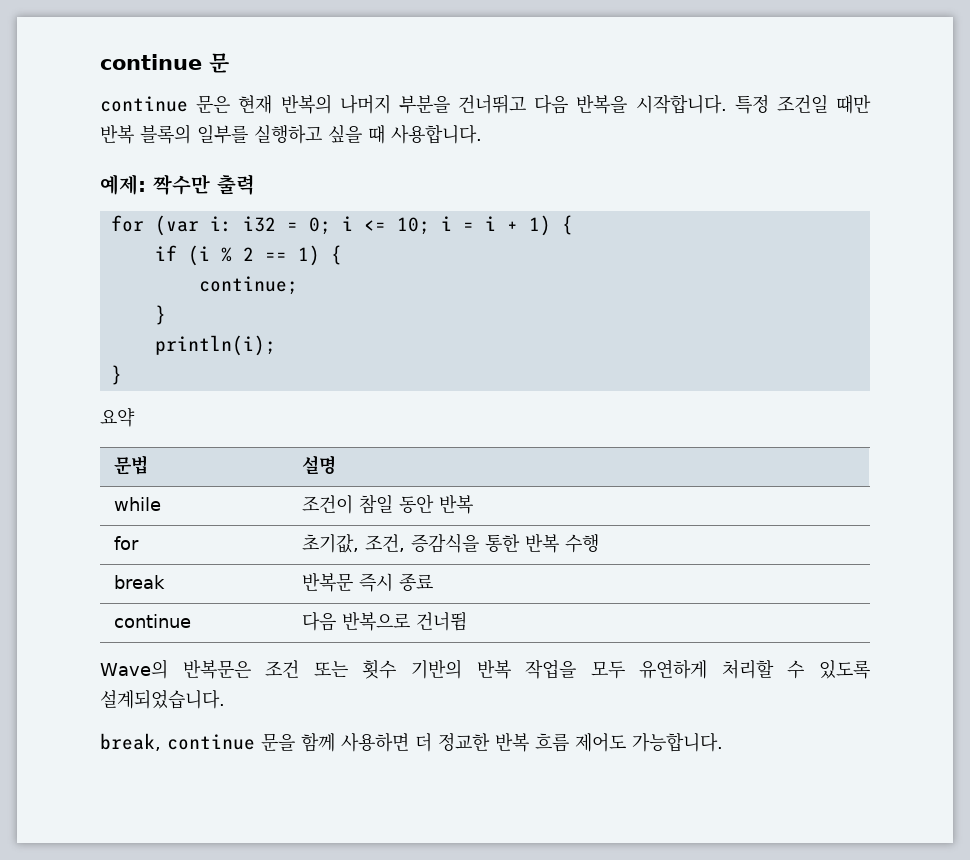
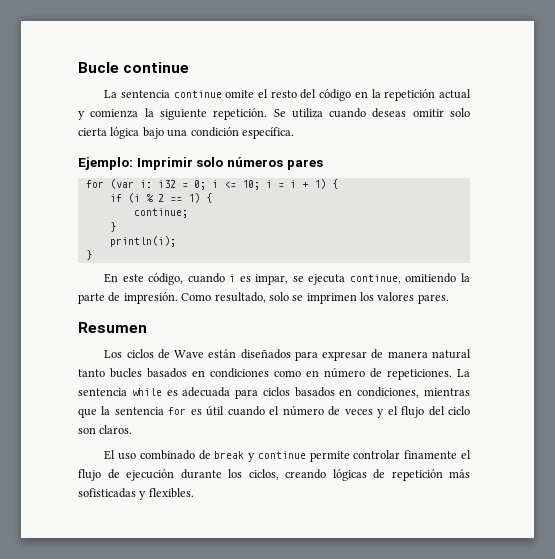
[100,53,229,73] [100,94,871,114] [100,124,482,144] [100,174,255,195] continue 문 // continue 문은 현재 반복의 나머지 부분을 건너뛰고 다음 반복을 시작합니다. 특정 조건일 때만 반복 블록의 일부를 실행하고 싶을 때 사용합니다. // 예제: 짝수만 출력 -> [78,62,190,73] [104,89,472,101] [78,108,471,120] [78,127,294,139] [78,157,323,170] Bucle continue // La sentencia continue omite el resto del código en la repetición actual y comienza la siguiente repetición. Se utiliza cuando deseas omitir solo cierta lógica bajo una condición específica. // Ejemplo: Imprimir solo números pares
[100,407,135,427] [114,455,149,475] [302,455,337,474] [114,497,162,511] [302,494,474,514] [114,536,140,550] [302,534,600,553] [114,575,166,589] [302,573,434,592] [114,614,192,628] [302,611,468,631] [100,659,870,679] [100,689,225,709] [100,732,723,752] 요약 // 문법 | 설명 // while | 조건이 참일 동안 반복 // for | 초기값, 조건, 증감식을 통한 반복 수행 // break | 반복문 즉시 종료 // continue | 다음 반복으로 건너뜀 // Wave의 반복문은 조건 또는 횟수 기반의 반복 작업을 모두 유연하게 처리할 수 있도록 설계되었습니다. // break, continue 문을 함께 사용하면 더 정교한 반복 흐름 제어도 가능합니다. -> [104,273,470,285] [78,292,449,304] [78,322,147,333] [104,349,471,361] [78,367,470,380] [78,387,470,399] [78,405,470,418] [78,425,133,434] [104,450,471,462] [78,469,470,481] [78,488,194,500] En este código, cuando i es impar, se ejecuta continue, omitiendo la parte de impresión. Como resultado, solo se imprimen los valores pares. // Resumen // Los ciclos de Wave están diseñados para expresar de manera natural tanto bucles basados en condiciones como en número de repeticiones. La sentencia while es adecuada para ciclos basados en condiciones, mientras que la sentencia for es útil cuando el número de veces y el flujo del ciclo son claros. // El uso combinado de break y continue permite controlar finamente el flujo de ejecución durante los ciclos, creando lógicas de repetición más sofisticadas y flexibles.

